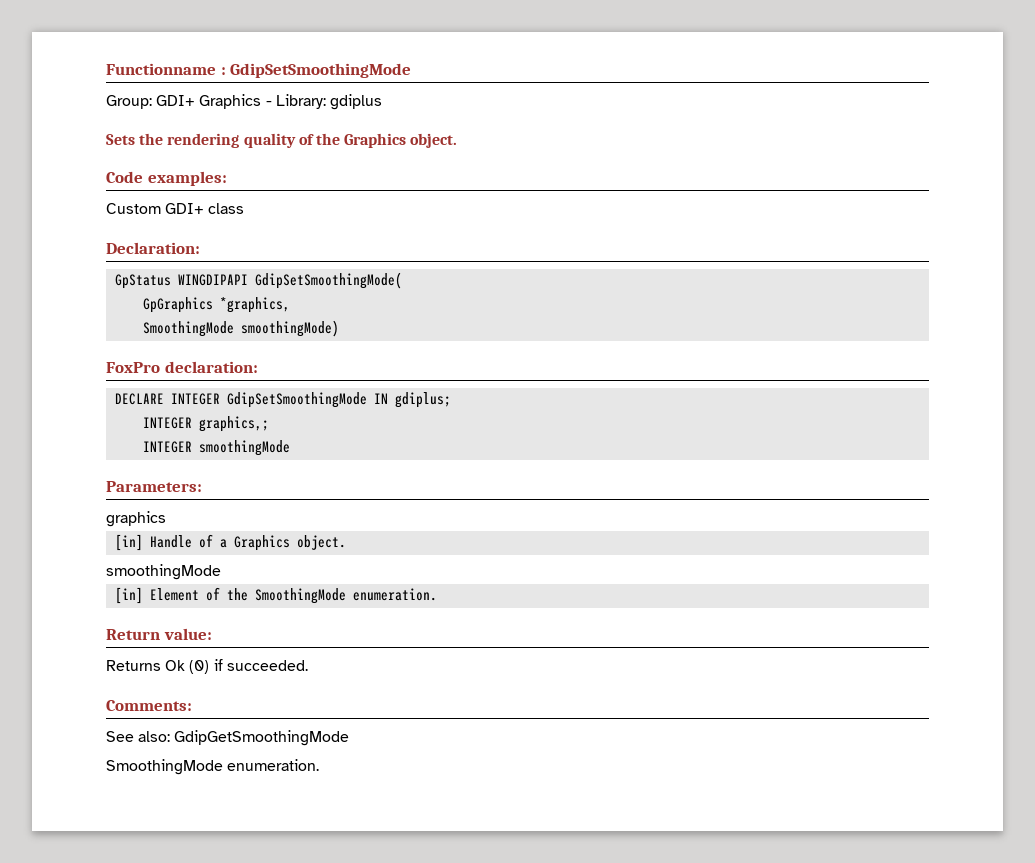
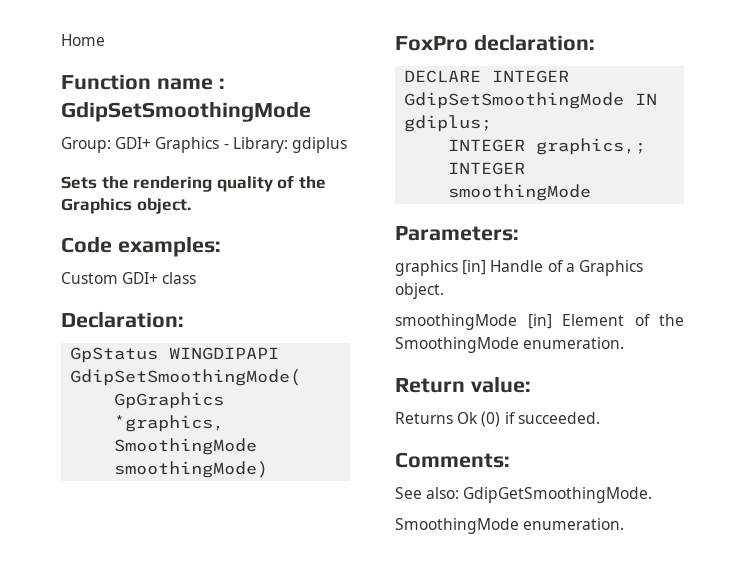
[106,63,216,75] Functionname -> [61,34,105,46] [61,74,213,90] Home // Function name
(166, 519) // -> (458, 268) none
(221, 572) // -> (517, 322) none
[174,730,350,746] GdipGetSmoothingMode -> [463,487,653,503] GdipGetSmoothingMode.

